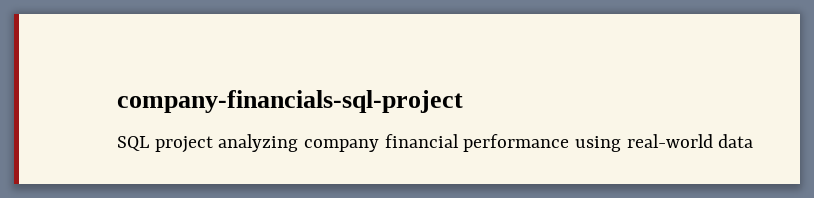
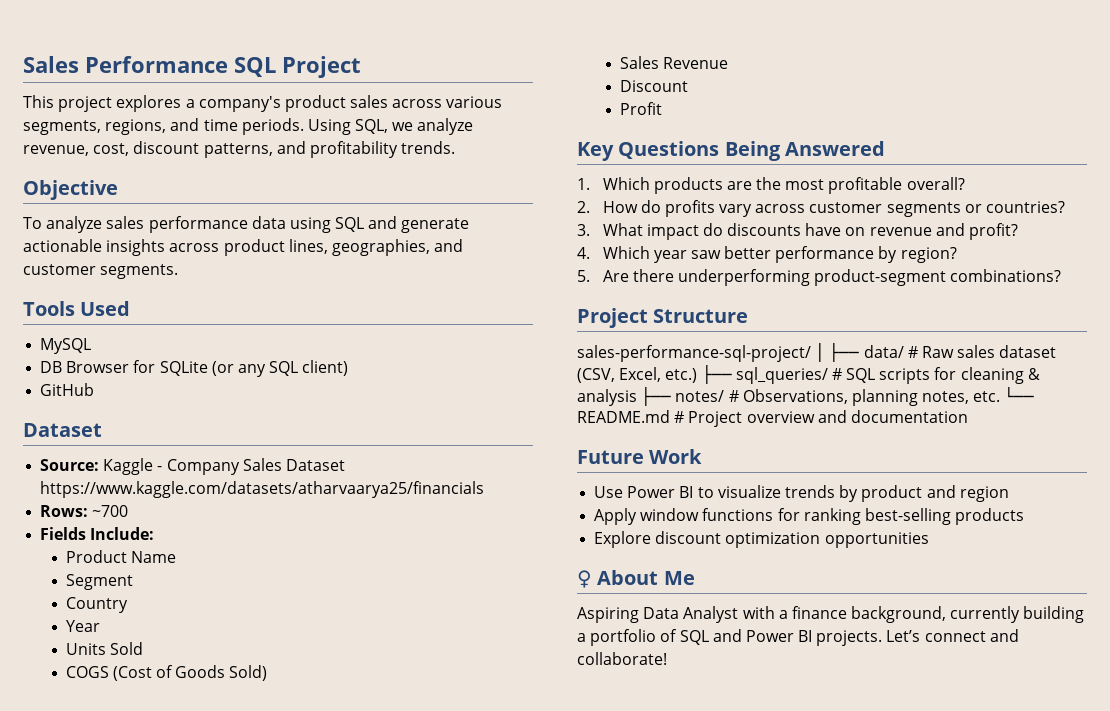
[117,90,463,113] [117,134,754,153] company-financials-sql-project // SQL project analyzing company financial performance using real-world data -> [23,56,361,78] [23,95,503,112] [23,118,474,135] [23,141,456,158] [23,180,118,200] [23,216,470,233] [23,239,464,256] [23,264,179,279] [23,301,131,316] [40,338,92,354] [40,360,349,377] [40,383,95,396] [23,423,102,437] [40,458,345,475] [40,481,485,498] [40,505,129,517] [40,527,155,540] [65,550,176,563] [65,574,133,590] [65,597,128,613] [65,620,100,632] [65,642,143,655] [65,665,268,681] [619,56,728,69] [619,80,688,92] [619,102,662,115] [577,141,885,161] [577,177,965,194] [577,200,1066,217] [577,223,1019,240] [577,246,957,263] [577,269,1062,286] [577,308,749,328] [577,342,1057,362] [577,364,1040,384] [577,386,1035,406] [577,410,968,427] [577,449,703,464] [594,485,1009,502] [594,508,1025,525] [594,531,929,548] [577,570,695,588] [577,606,1085,623] [577,629,1019,646] [577,652,667,665] Sales Performance SQL Project // This project explores a company's product sales across various segments, regions, and time periods. Using SQL, we analyze revenue, cost, discount patterns, and profitability trends. // Objective // To analyze sales performance data using SQL and generate actionable insights across product lines, geographies, and customer segments. // Tools Used // MySQL // DB Browser for SQLite (or any SQL client) // GitHub // Dataset // Source: Kaggle - Company Sales Dataset https://www.kaggle.com/datasets/atharvaarya25/financials // Rows: ~700 // Fields Include: // Product Name // Segment // Country // Year // Units Sold // COGS (Cost of Goods Sold) // Sales Revenue // Discount // Profit // Key Questions Being Answered // 1. Which products are the most profitable overall? // 2. How do profits vary across customer segments or countries? // 3. What impact do discounts have on revenue and profit? // 4. Which year saw better performance by region? // 5. Are there underperforming product-segment combinations? // Project Structure // sales-performance-sql-project/ │ ├── data/ # Raw sales dataset (CSV, Excel, etc.) ├── sql_queries/ # SQL scripts for cleaning & analysis ├── notes/ # Observations, planning notes, etc. └── README.md # Project overview and documentation // Future Work // Use Power BI to visualize trends by product and region // Apply window functions for ranking best-selling products // Explore discount optimization opportunities // ♀ About Me // Aspiring Data Analyst with a finance background, currently building a portfolio of SQL and Power BI projects. Let’s connect and collaborate!

